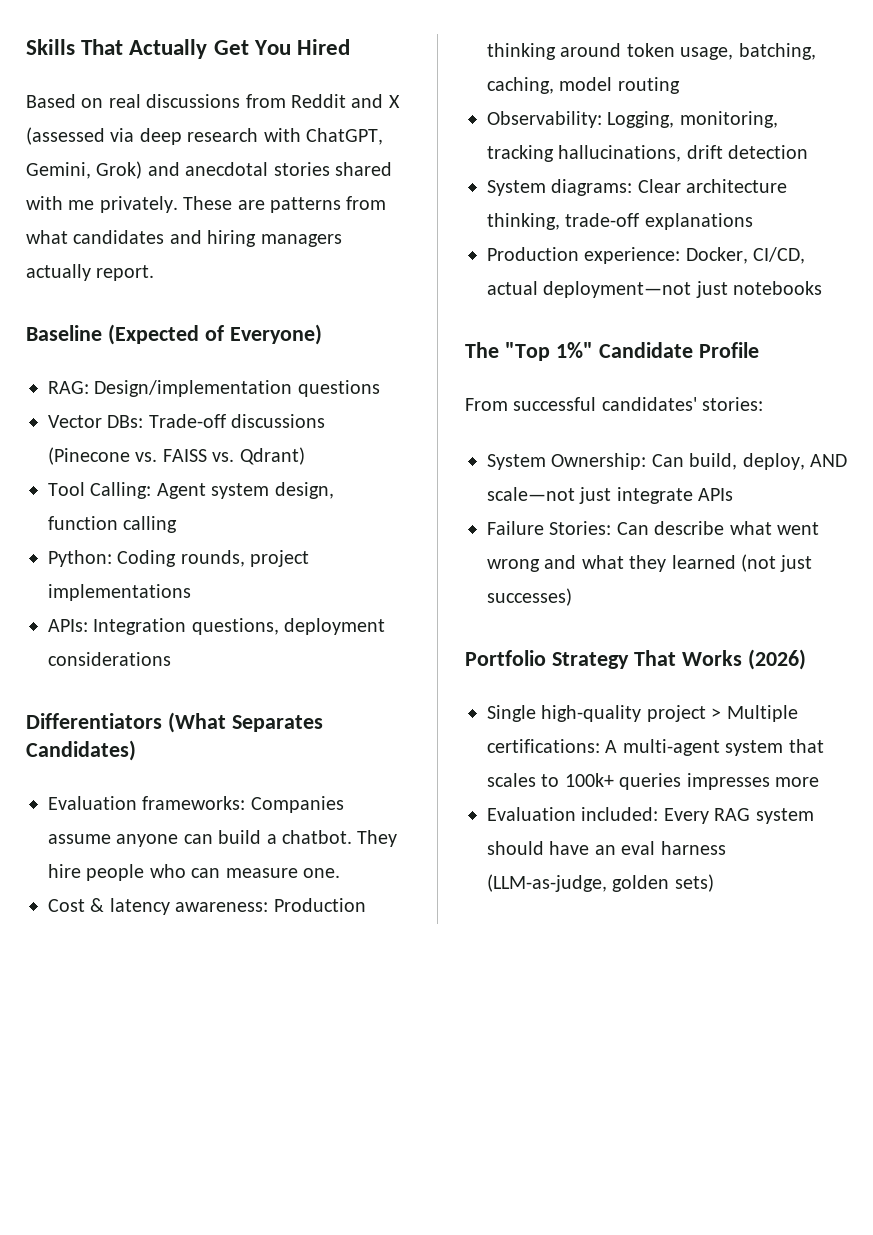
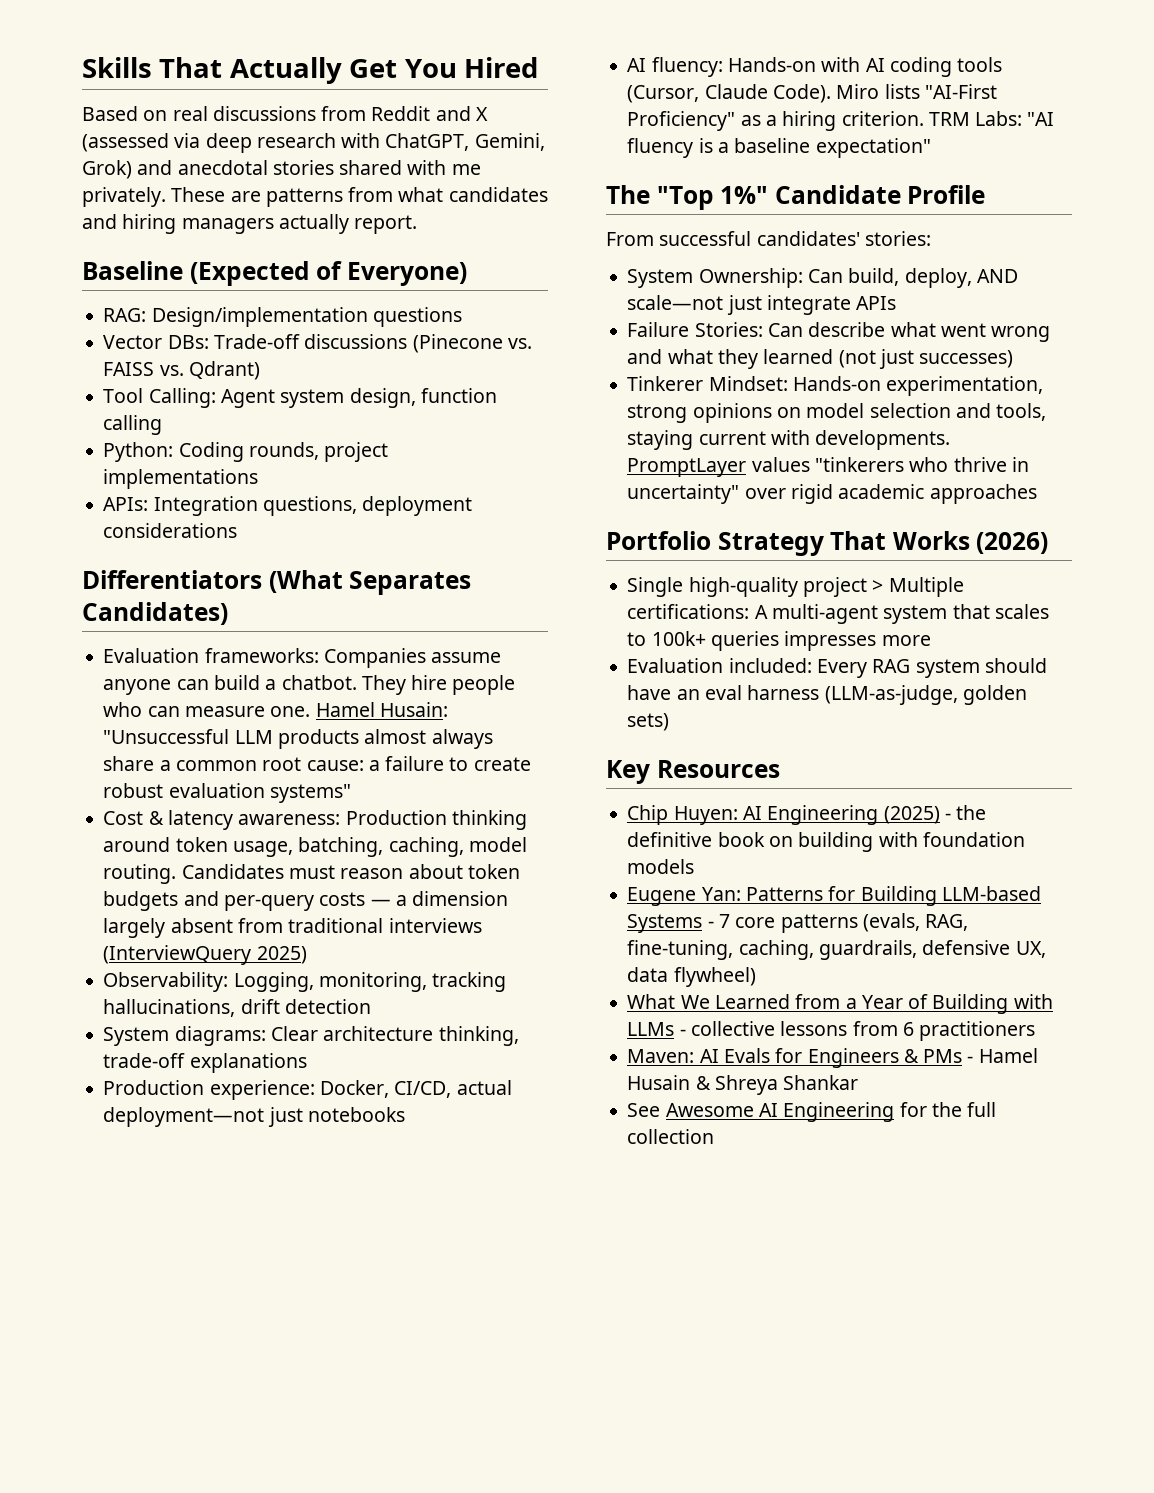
(340, 873) none -> [315,702,448,717] [103,729,493,749] [103,756,531,771] [103,783,351,803] Hamel Husain: "Unsuccessful LLM products almost always share a common root cause: a failure to create robust evaluation systems"
[617,77,680,94] routing -> [103,864,520,884] [103,891,509,911] [103,918,482,938] [103,945,307,965] routing. Candidates must reason about token budgets and per-query costs — a dimension largely absent from traditional interviews (InterviewQuery 2025)
(823, 288) none -> [627,57,1003,77] [627,84,997,103] [627,111,1055,131] [627,138,931,158] // AI fluency: Hands-on with AI coding tools (Cursor, Claude Code). Miro lists "AI-First Proficiency" as a hiring criterion. TRM Labs: "AI fluency is a baseline expectation"
(572, 597) none -> [627,376,1044,396] [627,403,1047,423] [627,430,951,450] [627,457,1029,477] [627,484,1037,504] // Tinkerer Mindset: Hands-on experimentation, strong opinions on model selection and tools, staying current with developments. PromptLayer values "tinkerers who thrive in uncertainty" over rigid academic approaches
(714, 883) none -> [606,760,780,784] [627,805,987,825] [627,832,1025,852] [627,859,695,874] [627,886,1041,906] [627,913,969,933] [627,940,1046,960] [627,967,756,987] [627,994,1053,1014] [627,1021,1036,1041] [627,1048,1038,1068] [627,1075,859,1095] [627,1102,997,1122] [627,1129,715,1144] // Key Resources // Chip Huyen: AI Engineering (2025) - the definitive book on building with foundation models // Eugene Yan: Patterns for Building LLM-based Systems - 7 core patterns (evals, RAG, fine-tuning, caching, guardrails, defensive UX, data flywheel) // What We Learned from a Year of Building with LLMs - collective lessons from 6 practitioners // Maven: AI Evals for Engineers & PMs - Hamel Husain & Shreya Shankar // See Awesome AI Engineering for the full collection

